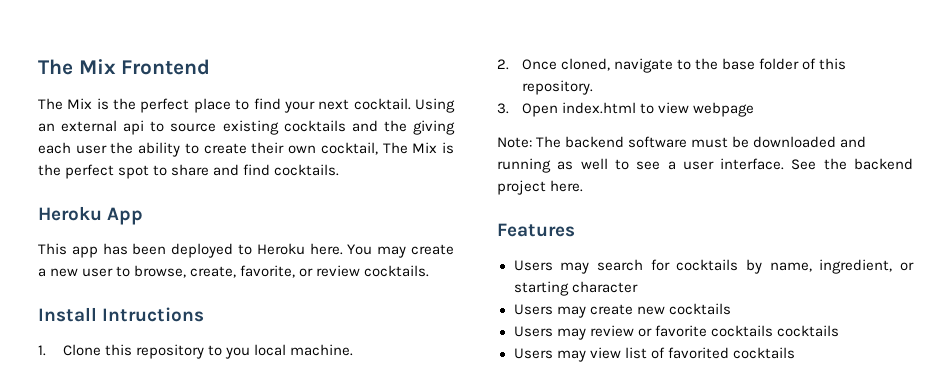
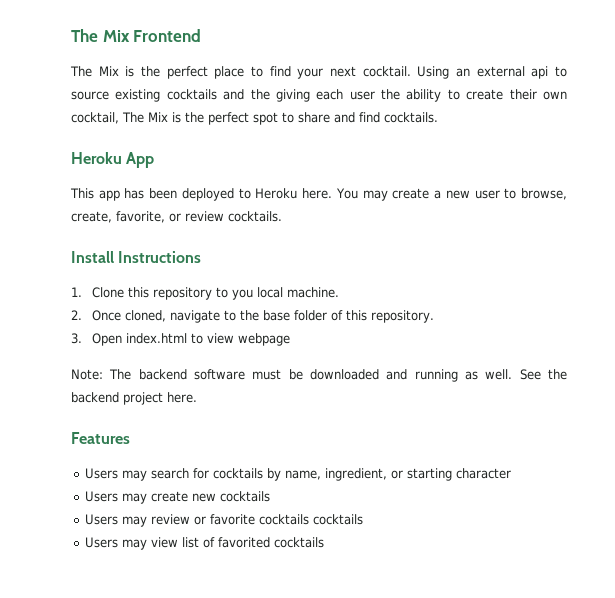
[102,307,205,322] Intructions -> [118,251,202,263] Instructions
[580,158,785,170] well to see a user interface. -> [485,369,513,380] well.

